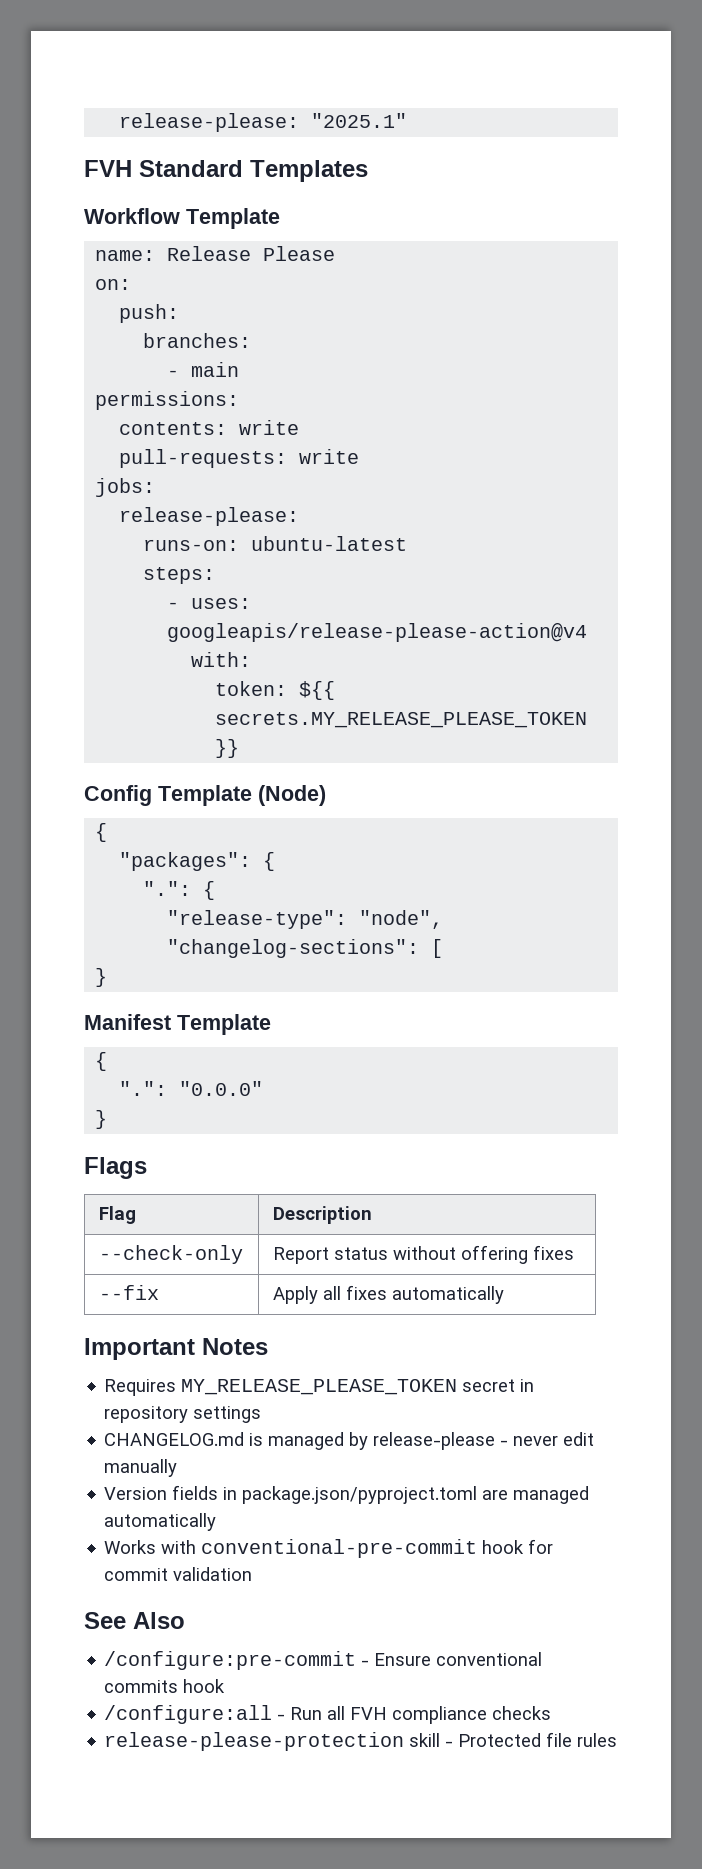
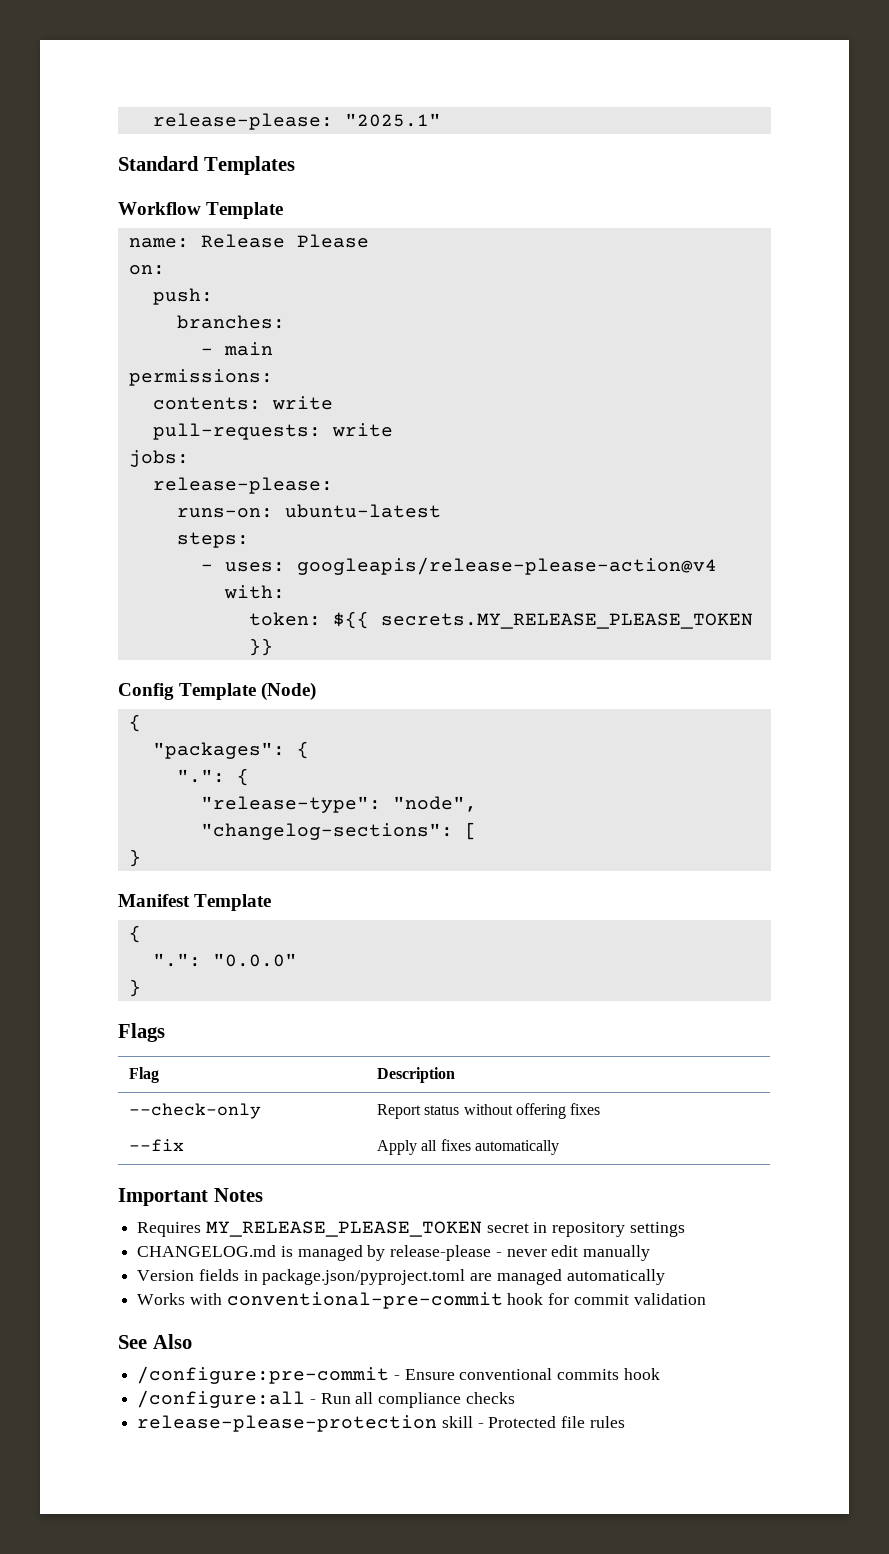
[84,160,132,177] FVH -> (441, 120) none
[350,1707,388,1720] FVH -> (374, 1398) none

